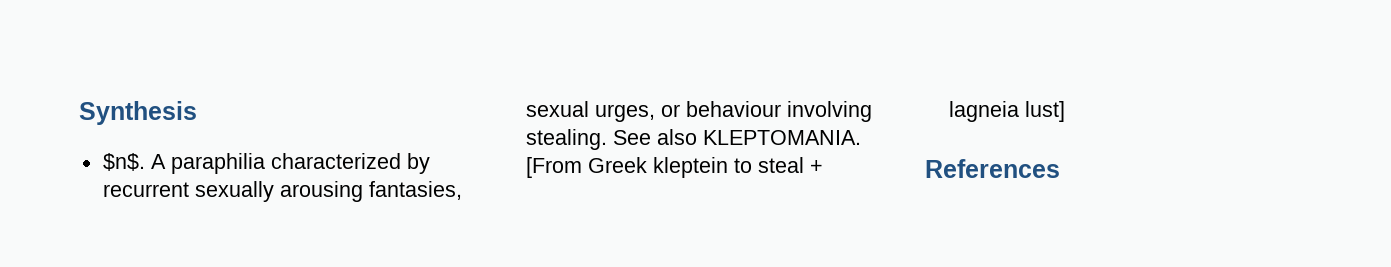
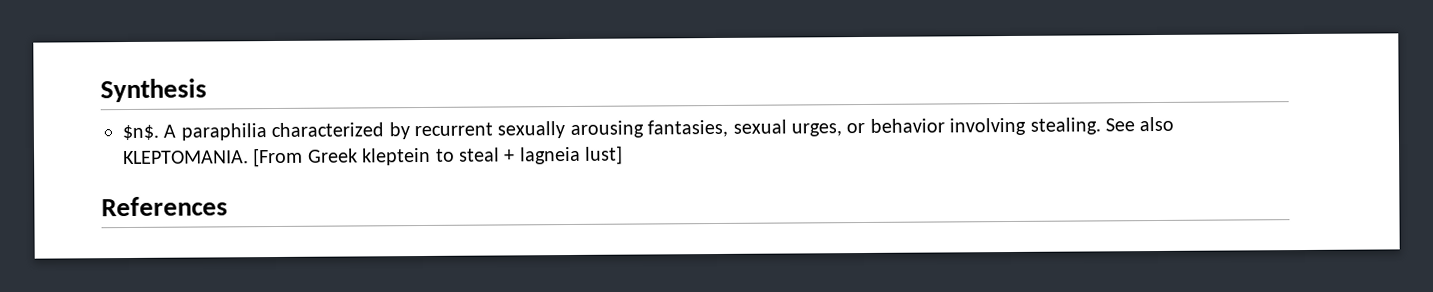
[685,101,781,117] behaviour -> [869,118,945,133] behavior

